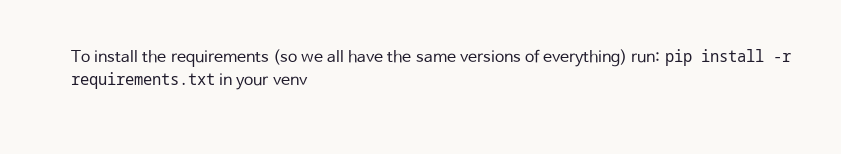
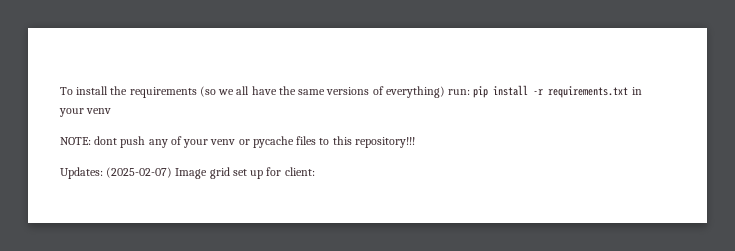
(308, 80) none -> [60,136,415,148] [60,167,315,179] // NOTE: dont push any of your venv or pycache files to this repository!!! // Updates: (2025-02-07) Image grid set up for client:

